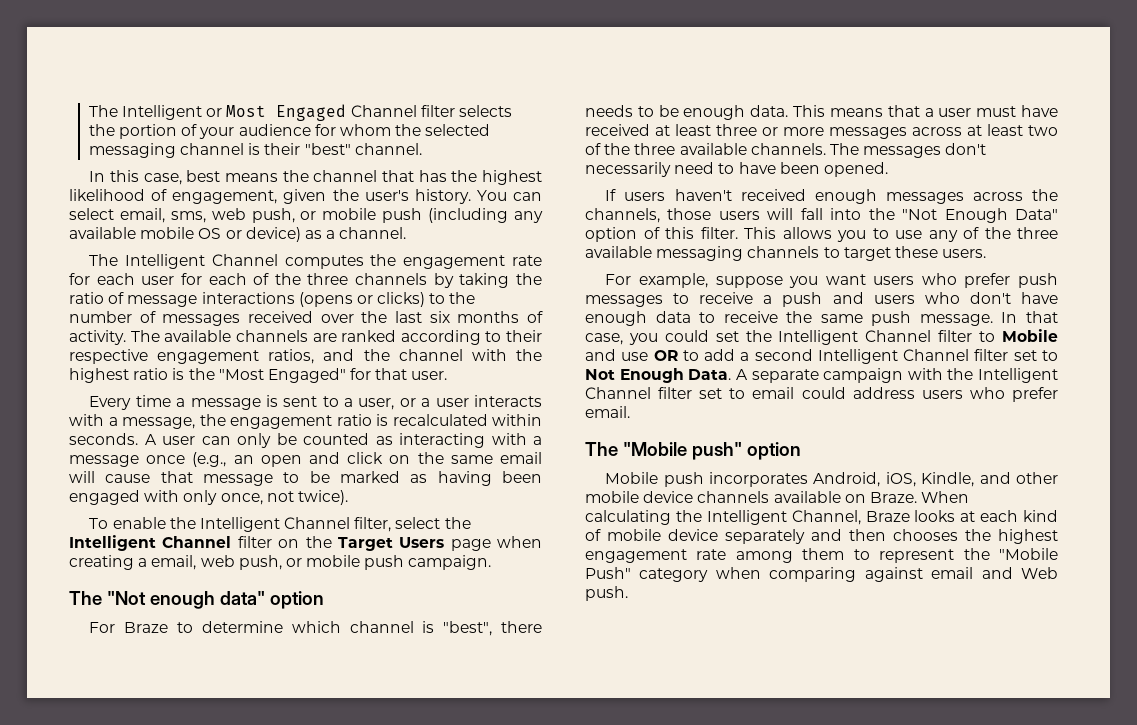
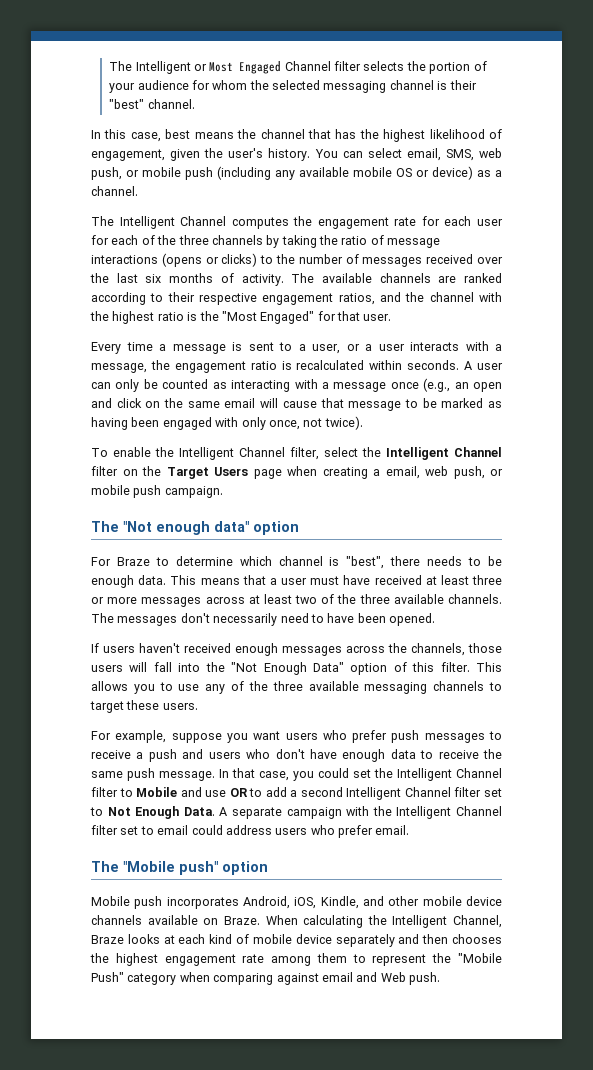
[170,211,206,223] sms, -> [445,149,474,161] SMS,

